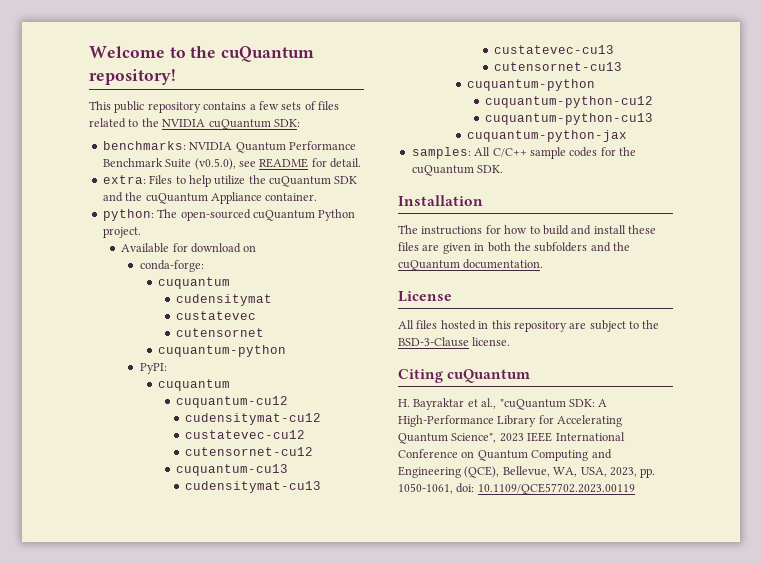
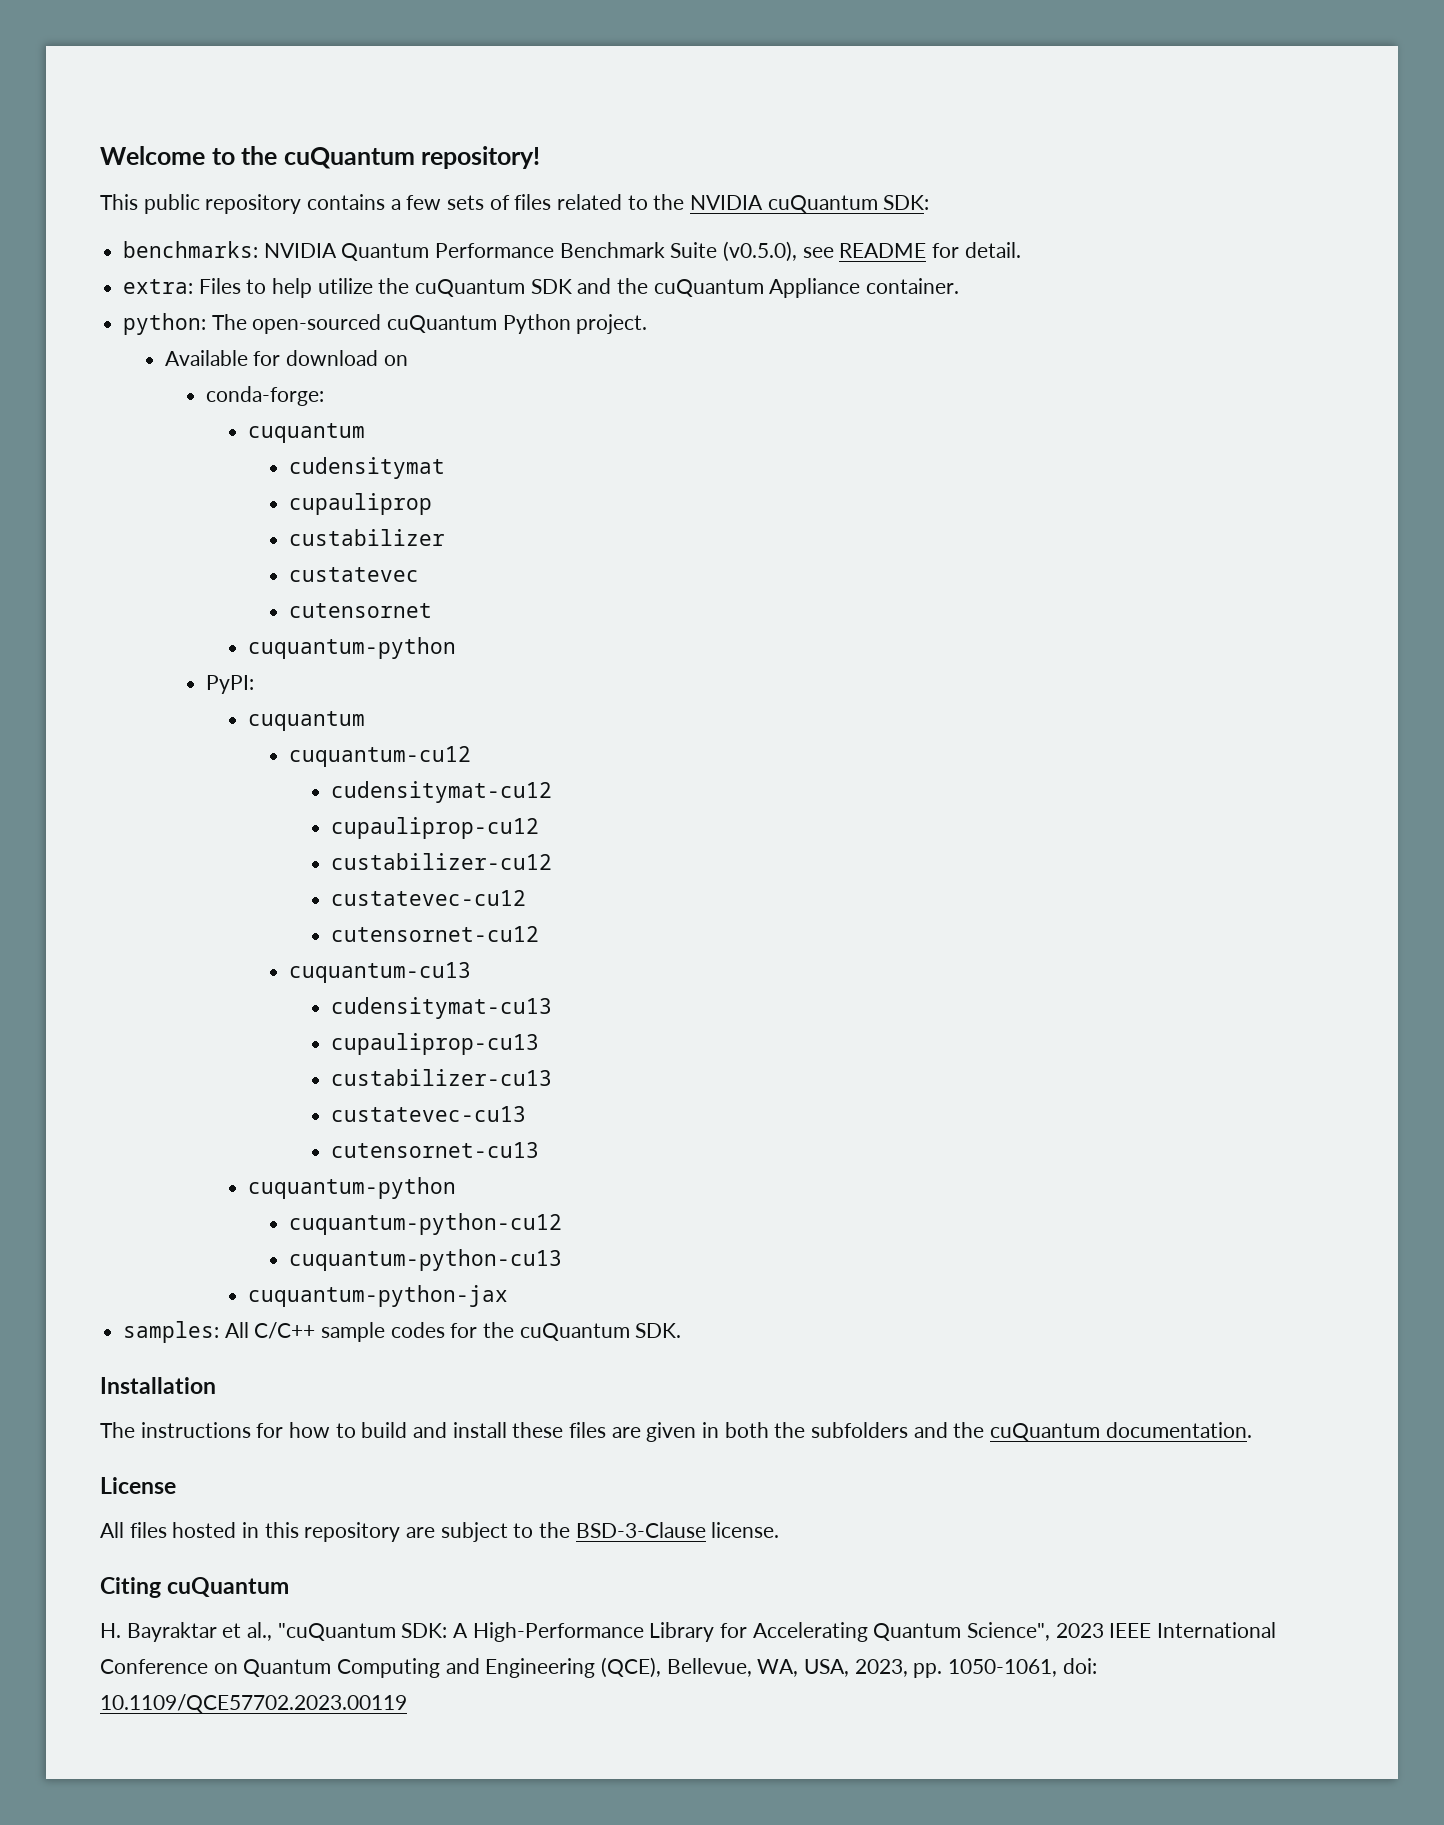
(273, 300) none -> [289,493,433,515] [289,529,446,546] // cupauliprop // custabilizer
(322, 419) none -> [330,817,539,839] [330,853,552,870] // cupauliprop-cu12 // custabilizer-cu12
(322, 487) none -> [330,1033,539,1055] [330,1069,552,1086] // cupauliprop-cu13 // custabilizer-cu13

